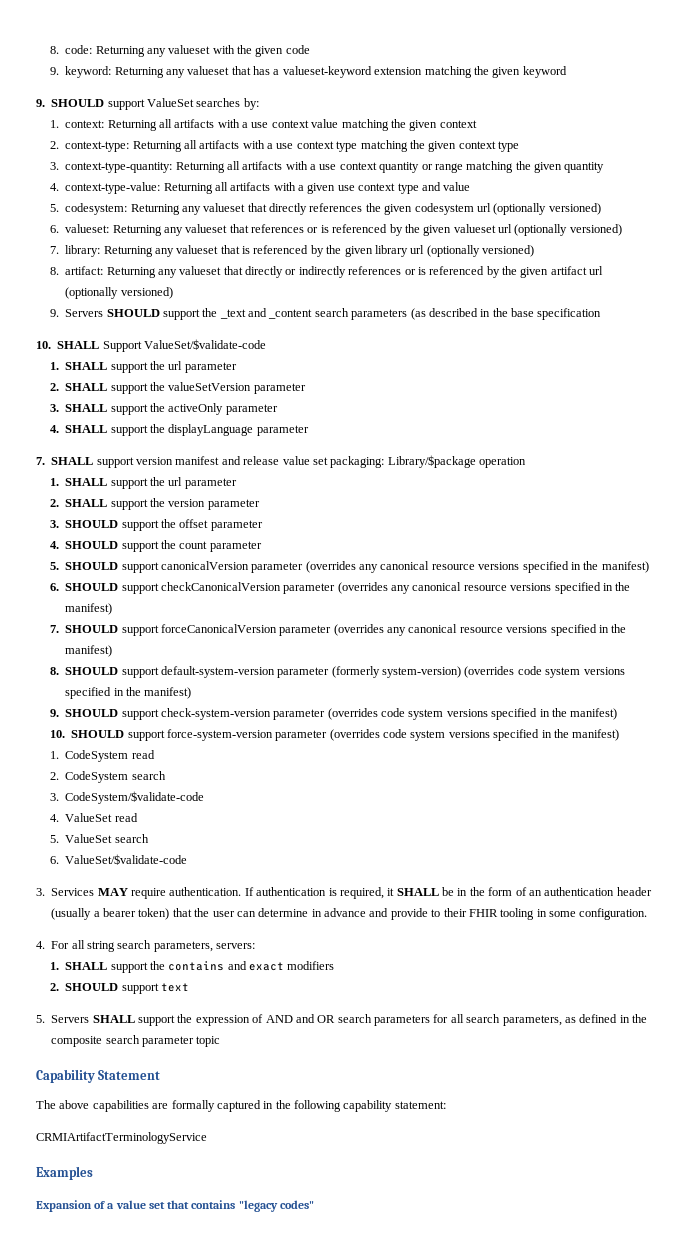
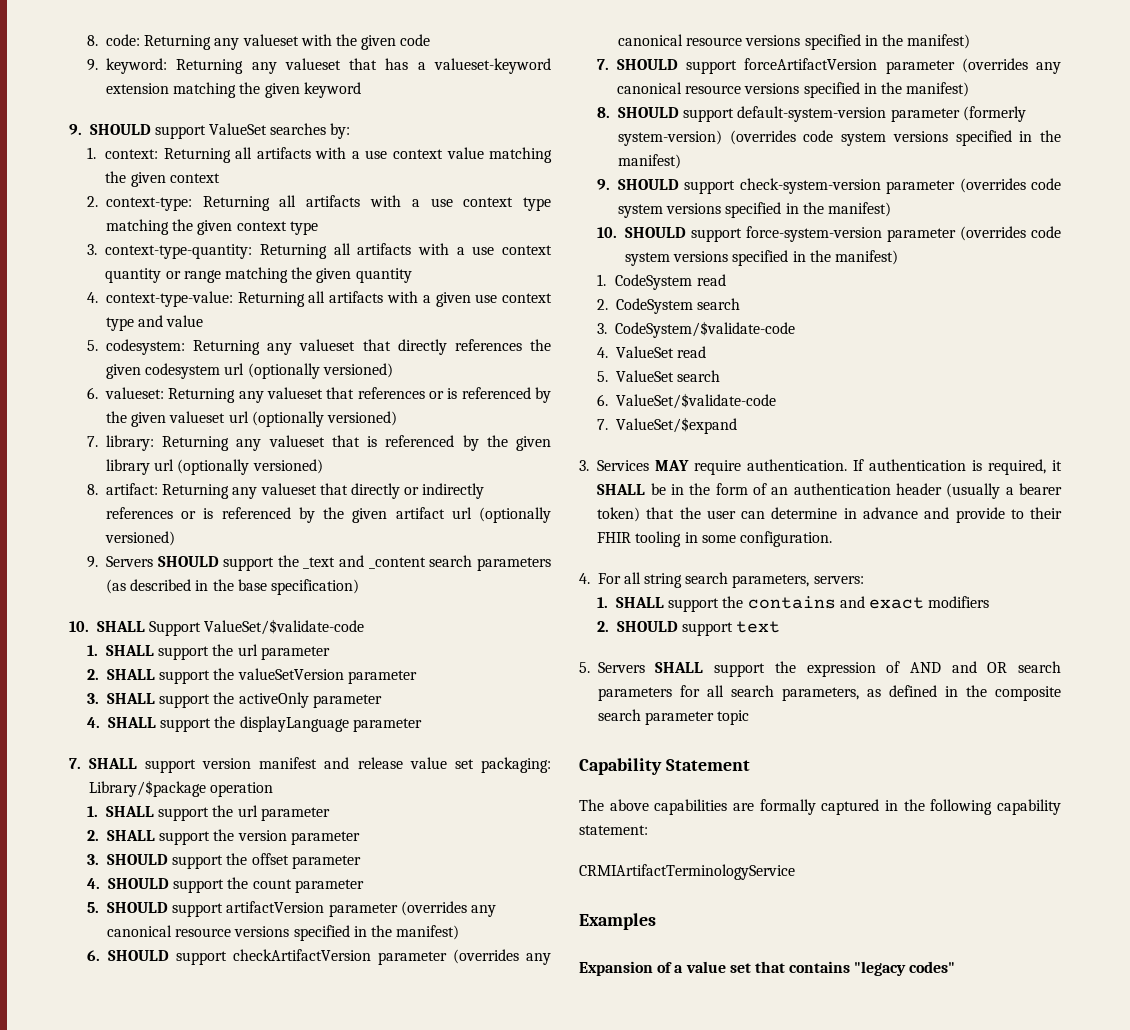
[537,308,602,320] specification -> [270,579,359,595] specification)
[160,561,249,570] canonicalVersion -> [226,901,325,913] artifactVersion
[160,582,281,591] checkCanonicalVersion -> [232,949,371,961] checkArtifactVersion
[160,624,277,633] forceCanonicalVersion -> [744,58,878,70] forceArtifactVersion
(188, 859) none -> [597,417,737,434] // 7. ValueSet/$expand

